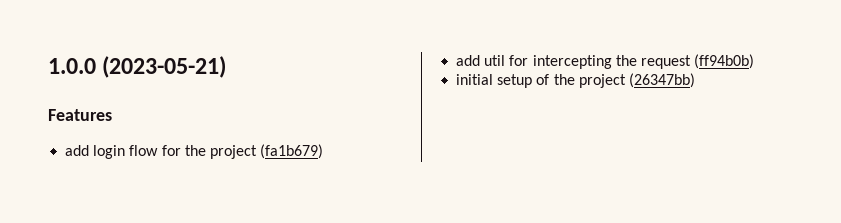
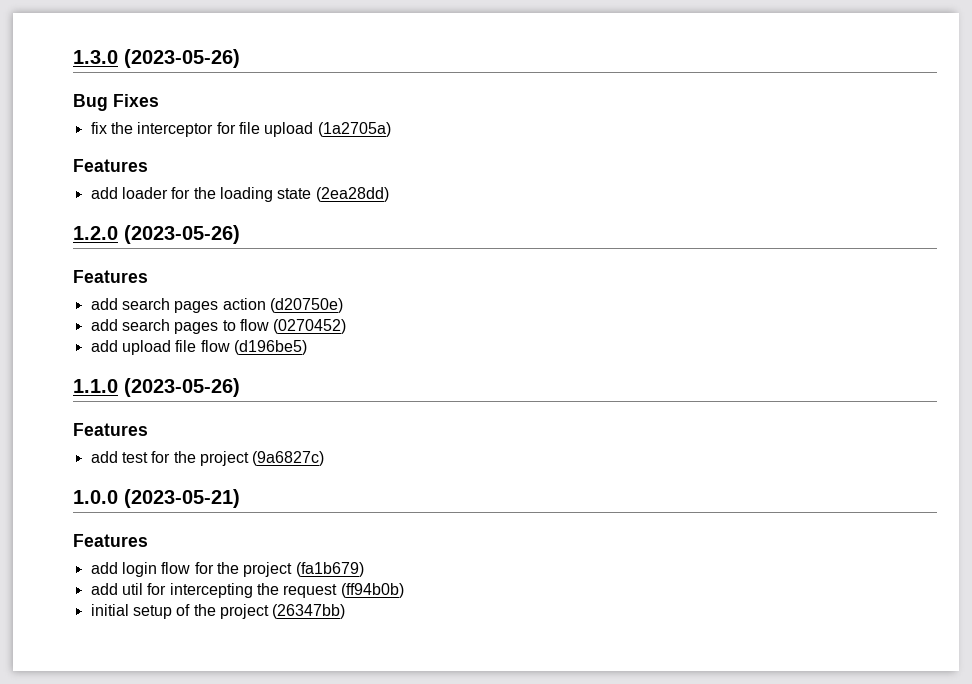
(48, 66) none -> [73,49,240,68] [73,94,159,111] [90,122,391,137] [73,159,148,172] [90,187,389,202] [73,225,240,244] [73,270,148,283] [90,298,343,313] [90,319,347,334] [90,340,307,355] [73,378,240,397] [73,423,148,436] [90,451,325,466] 1.3.0 (2023-05-26) // Bug Fixes // fix the interceptor for file upload (1a2705a) // Features // add loader for the loading state (2ea28dd) // 1.2.0 (2023-05-26) // Features // add search pages action (d20750e) // add search pages to flow (0270452) // add upload file flow (d196be5) // 1.1.0 (2023-05-26) // Features // add test for the project (9a6827c) //

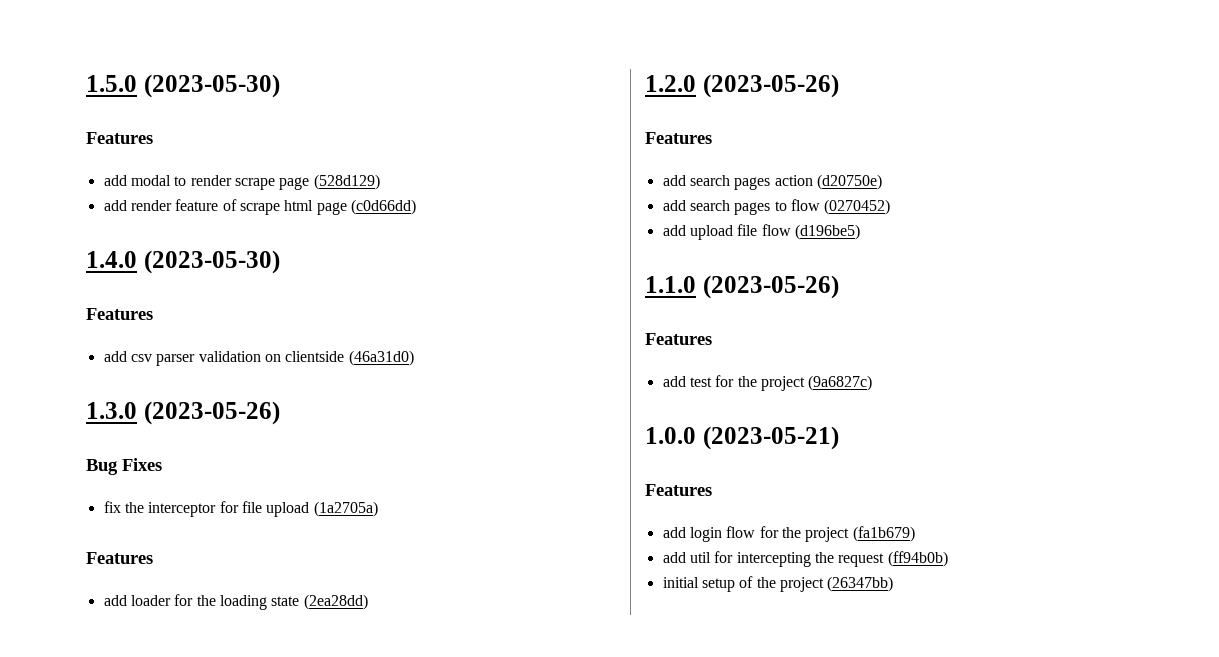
(73, 57) none -> [86,74,280,98] [86,132,153,144] [103,174,380,190] [103,199,416,215] [86,250,280,274] [86,308,153,320] [103,350,414,366] 1.5.0 (2023-05-30) // Features // add modal to render scrape page (528d129) // add render feature of scrape html page (c0d66dd) // 1.4.0 (2023-05-30) // Features // add csv parser validation on clientside (46a31d0) //

